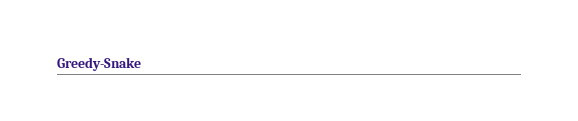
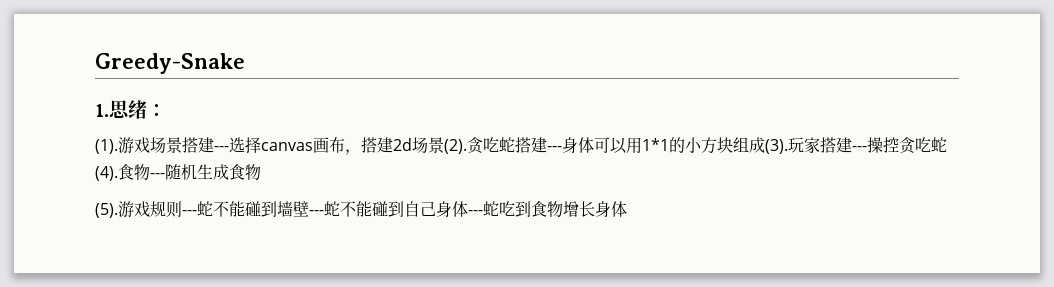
(141, 64) none -> [95,100,166,119] [95,137,947,155] [95,164,261,181] [95,201,627,218] // 1.思绪： // (1).游戏场景搭建---选择canvas画布，搭建2d场景(2).贪吃蛇搭建---身体可以用1*1的小方块组成(3).玩家搭建---操控贪吃蛇(4).食物---随机生成食物 // (5).游戏规则---蛇不能碰到墙壁---蛇不能碰到自己身体---蛇吃到食物增长身体

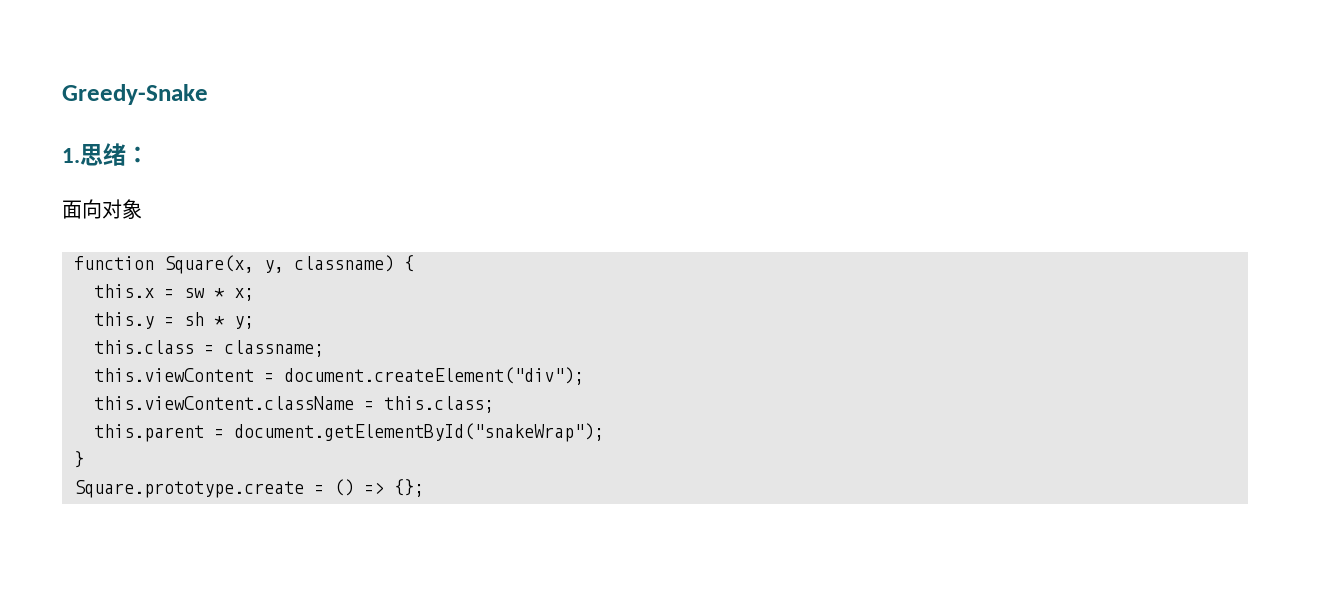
[95,137,947,155] [95,164,261,181] [95,201,627,218] (1).游戏场景搭建---选择canvas画布，搭建2d场景(2).贪吃蛇搭建---身体可以用1*1的小方块组成(3).玩家搭建---操控贪吃蛇(4).食物---随机生成食物 // (5).游戏规则---蛇不能碰到墙壁---蛇不能碰到自己身体---蛇吃到食物增长身体 -> [62,199,142,219] [74,255,414,274] [94,284,254,301] [94,312,254,329] [94,340,324,357] [94,367,584,385] [94,396,494,413] [94,423,604,442] [74,451,84,468] [74,479,424,498] 面向对象 // function Square(x, y, classname) { // this.x = sw * x; // this.y = sh * y; // this.class = classname; // this.viewContent = document.createElement("div"); // this.viewContent.className = this.class; // this.parent = document.getElementById("snakeWrap"); // } // Square.prototype.create = () => {};

